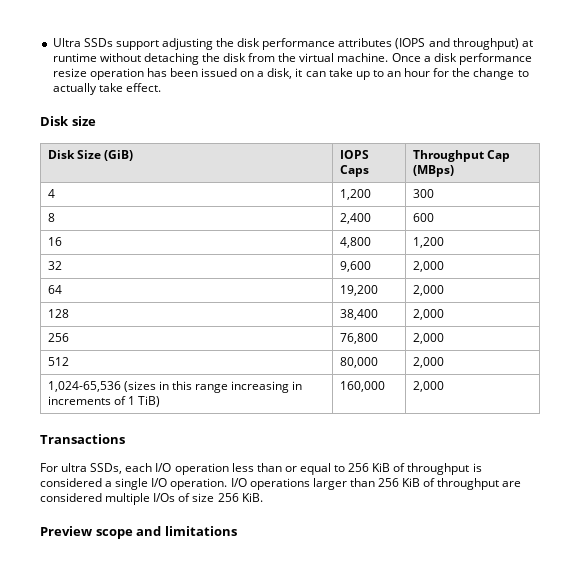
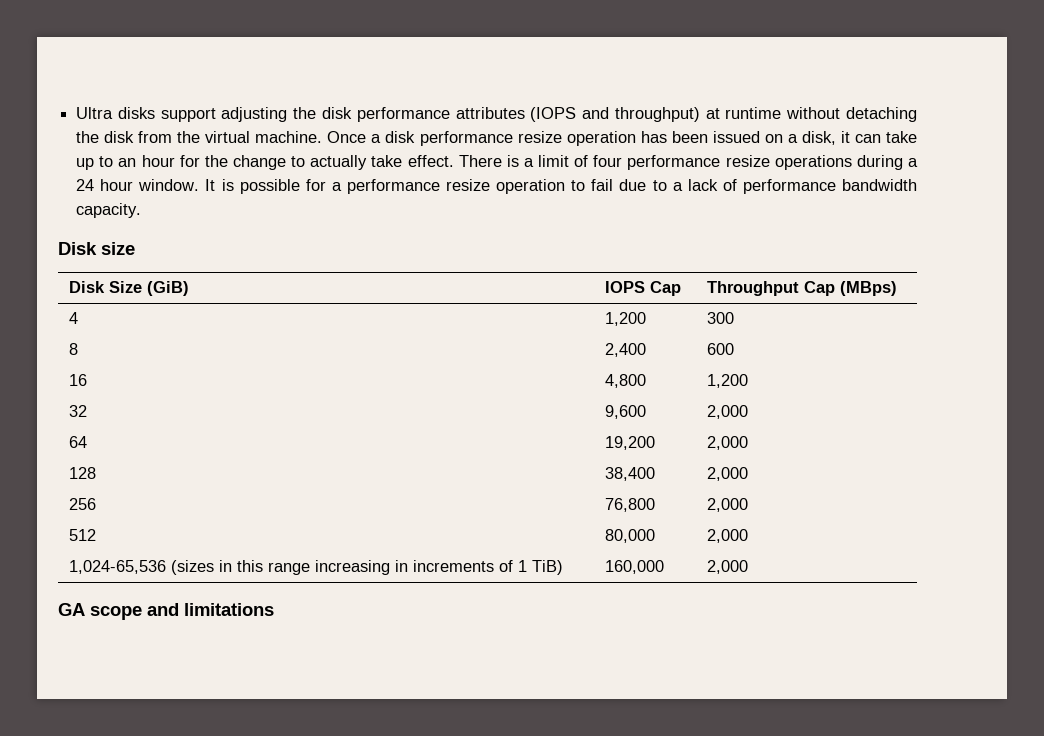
[83,38,113,47] SSDs -> [117,107,155,119] disks
(161, 87) none -> [458,155,918,170] [76,179,917,194] [76,203,142,218] There is a limit of four performance resize operations during a 24 hour window. It is possible for a performance resize operation to fail due to a lack of performance bandwidth capacity.
[339,165,369,177] Caps -> [650,281,682,296] Cap
[40,434,125,444] [40,463,482,475] [40,478,522,490] [40,493,263,505] [40,526,92,536] Transactions // For ultra SSDs, each I/O operation less than or equal to 256 KiB of throughput is considered a single I/O operation. I/O operations larger than 256 KiB of throughput are considered multiple I/Os of size 256 KiB. // Preview -> [58,603,85,616] GA

